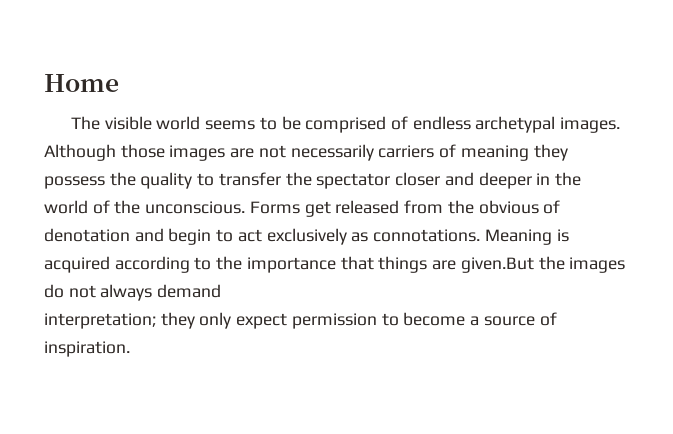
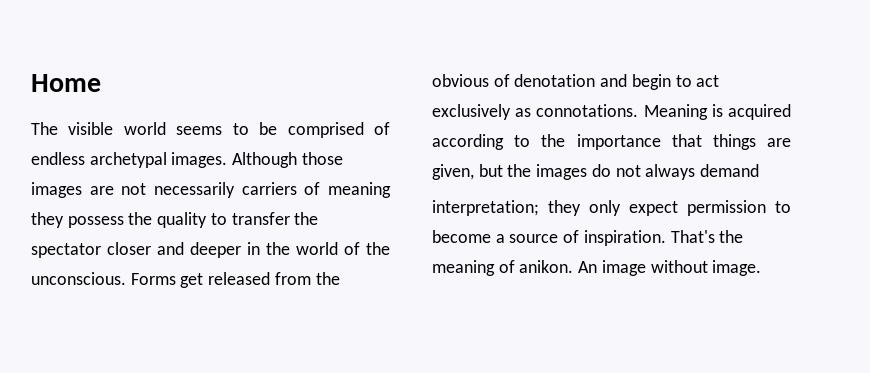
[460,257,534,273] given.But -> [432,164,503,180] given, but
(130, 349) none -> [670,230,744,243] [432,260,762,276] That's the meaning of anikon. An image without image.

